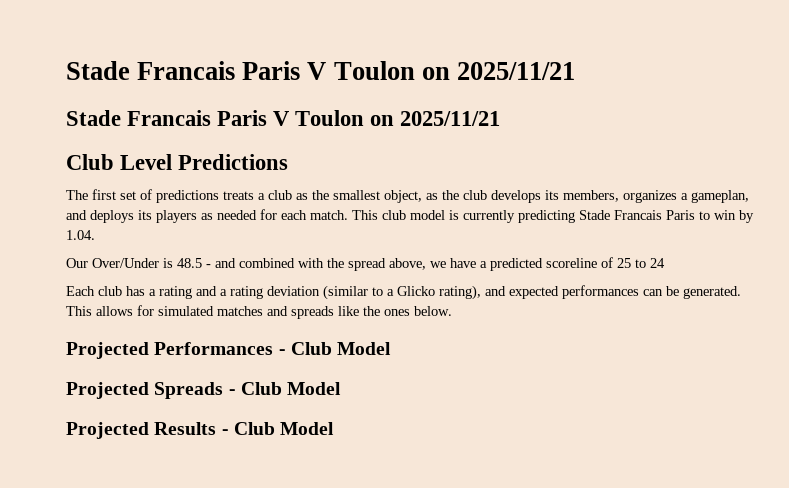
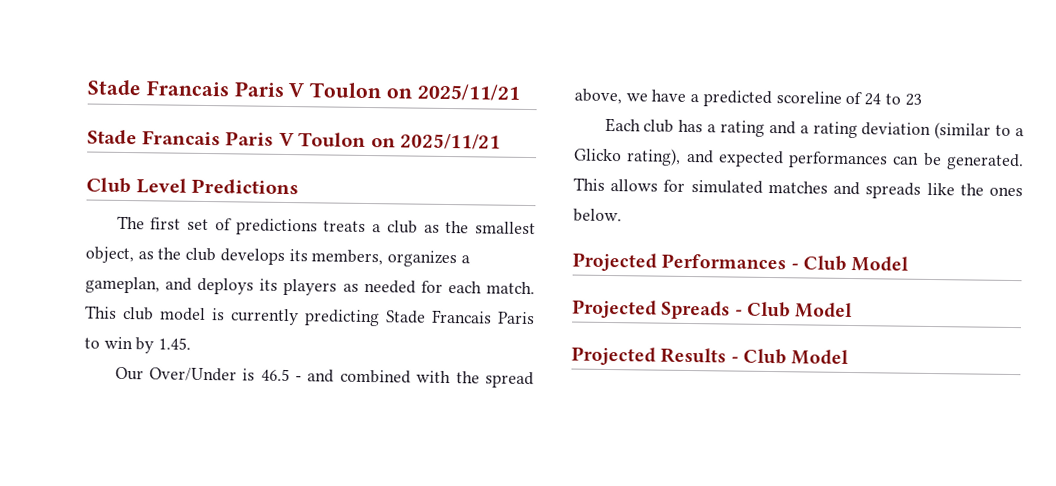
[66,230,95,240] 1.04. -> [158,337,192,350] 1.45.
[177,258,202,268] 48.5 -> [260,368,290,382] 46.5
[617,258,665,268] 25 to 24 -> [864,93,922,106] 24 to 23

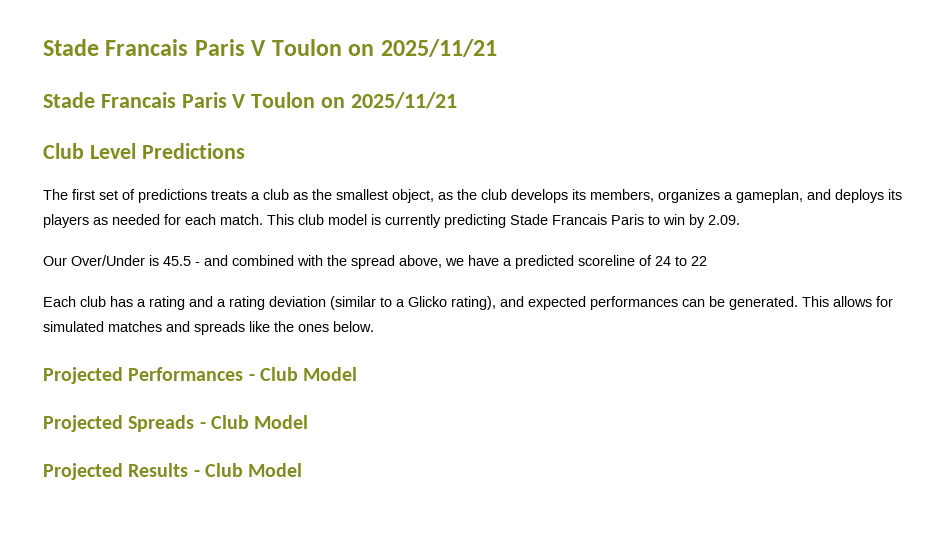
[158,337,192,350] 1.45. -> [708,215,740,225] 2.09.
[260,368,290,382] 46.5 -> [163,256,191,266] 45.5
[904,93,922,106] 23 -> [691,256,707,266] 22

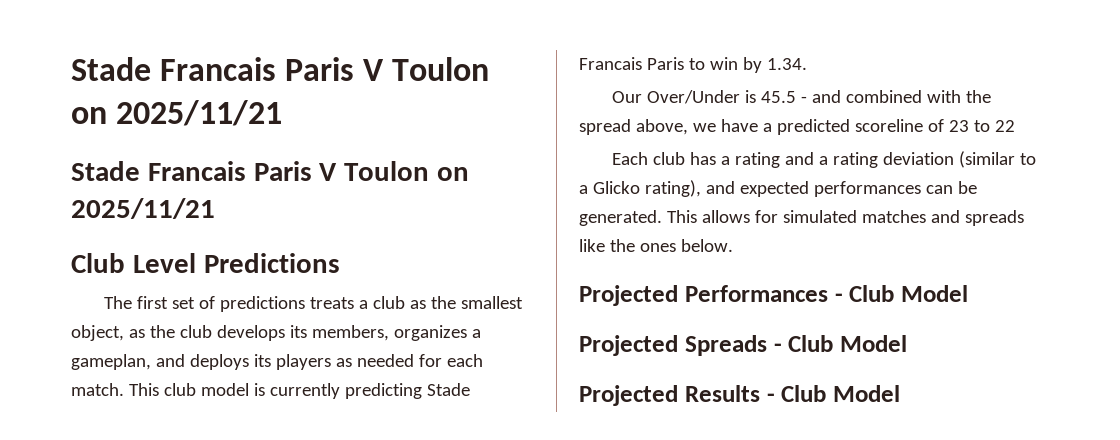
[708,215,740,225] 2.09. -> [766,58,807,70] 1.34.
[655,256,671,266] 24 -> [948,120,969,132] 23

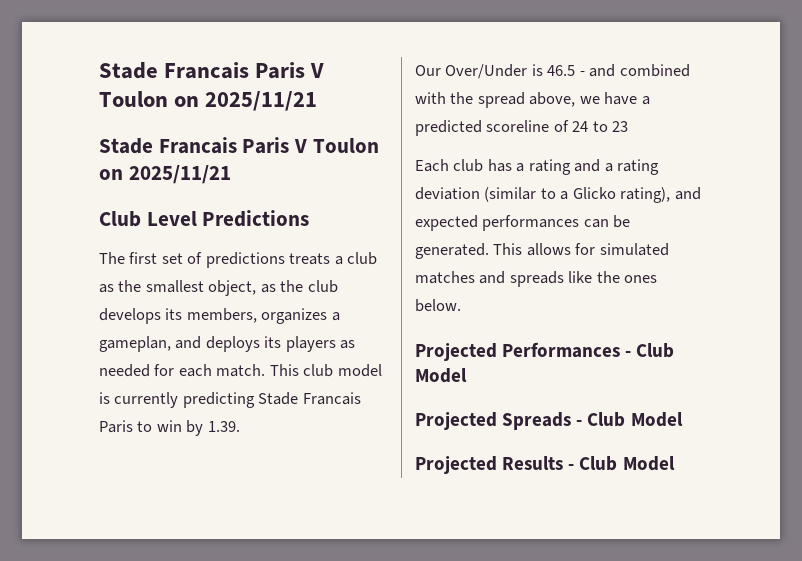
[766,58,807,70] 1.34. -> [207,421,240,432] 1.39.
[760,91,796,103] 45.5 -> [547,65,576,76] 46.5
(944, 125) none -> [572,121,608,132] 24 to
[973,120,1015,132] to 22 -> (629, 126) none

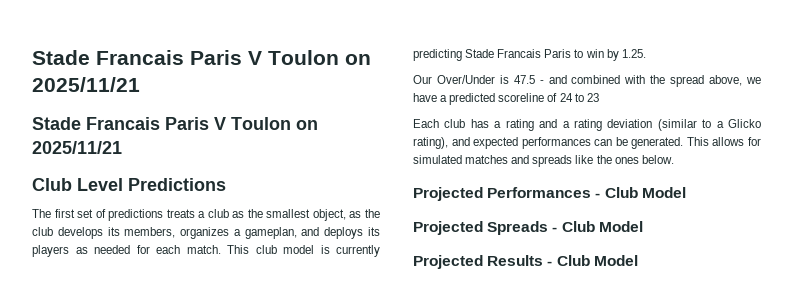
[207,421,240,432] 1.39. -> [621,49,646,58] 1.25.
[547,65,576,76] 46.5 -> [513,75,535,84] 47.5

